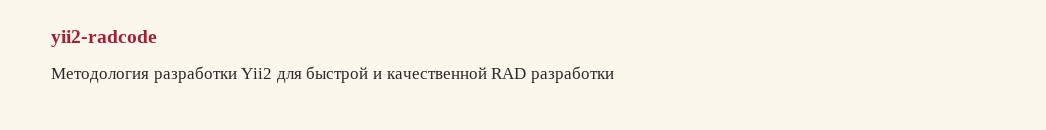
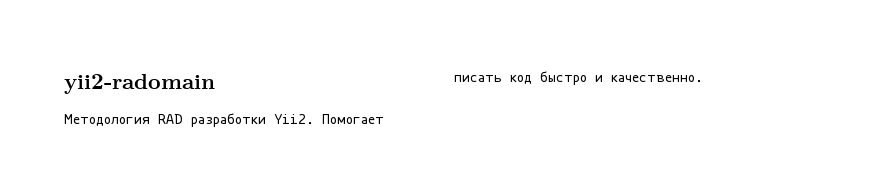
[51,30,157,47] yii2-radcode -> [64,74,215,94] yii2-radomain
[153,66,614,83] разработки Yii2 для быстрой и качественной RAD разработки -> [158,113,384,127] [454,71,703,85] RAD разработки Yii2. Помогает писать код быстро и качественно.

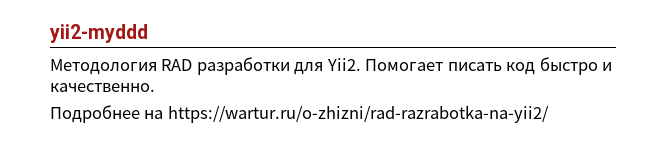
[64,74,215,94] yii2-radomain -> [49,24,148,43] yii2-myddd
(266, 120) none -> [294,62,324,75] для
(703, 78) none -> [50,105,549,123] // Подробнее на https://wartur.ru/o-zhizni/rad-razrabotka-na-yii2/

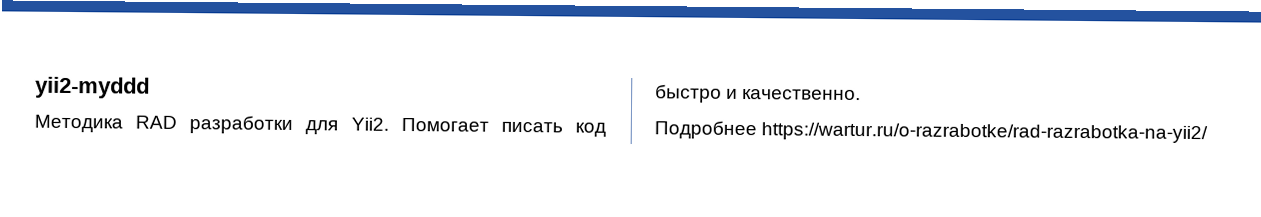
[50,59,157,75] Методология -> [34,114,123,133] Методика
[144,105,549,123] на https://wartur.ru/o-zhizni/rad-razrabotka-na-yii2/ -> [761,122,1209,144] https://wartur.ru/o-razrabotke/rad-razrabotka-na-yii2/

